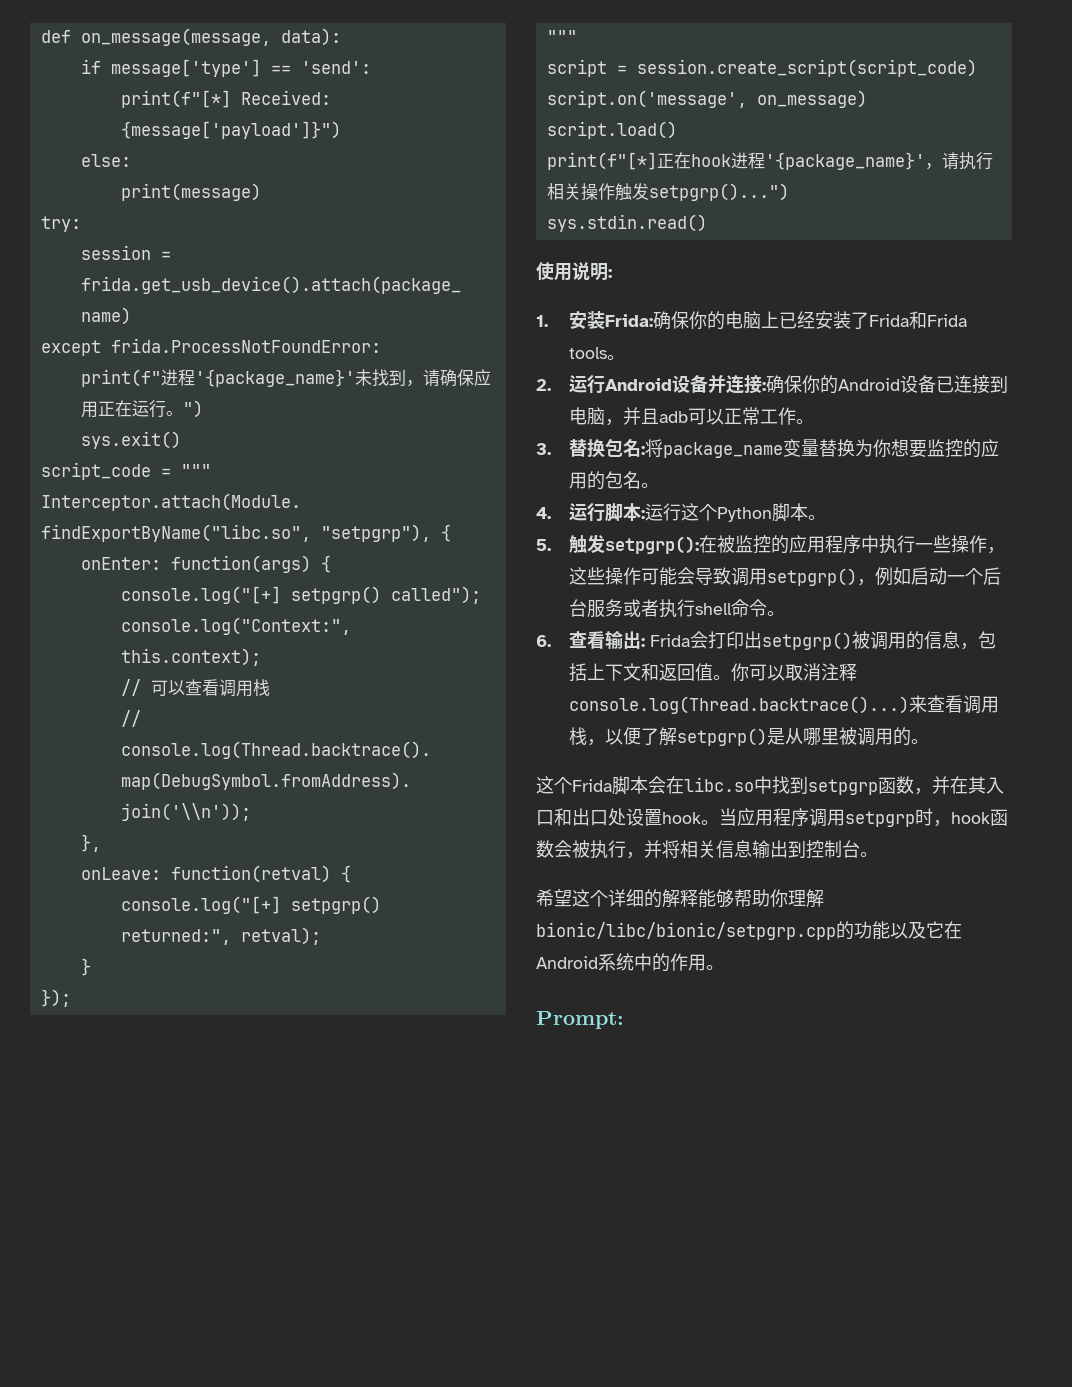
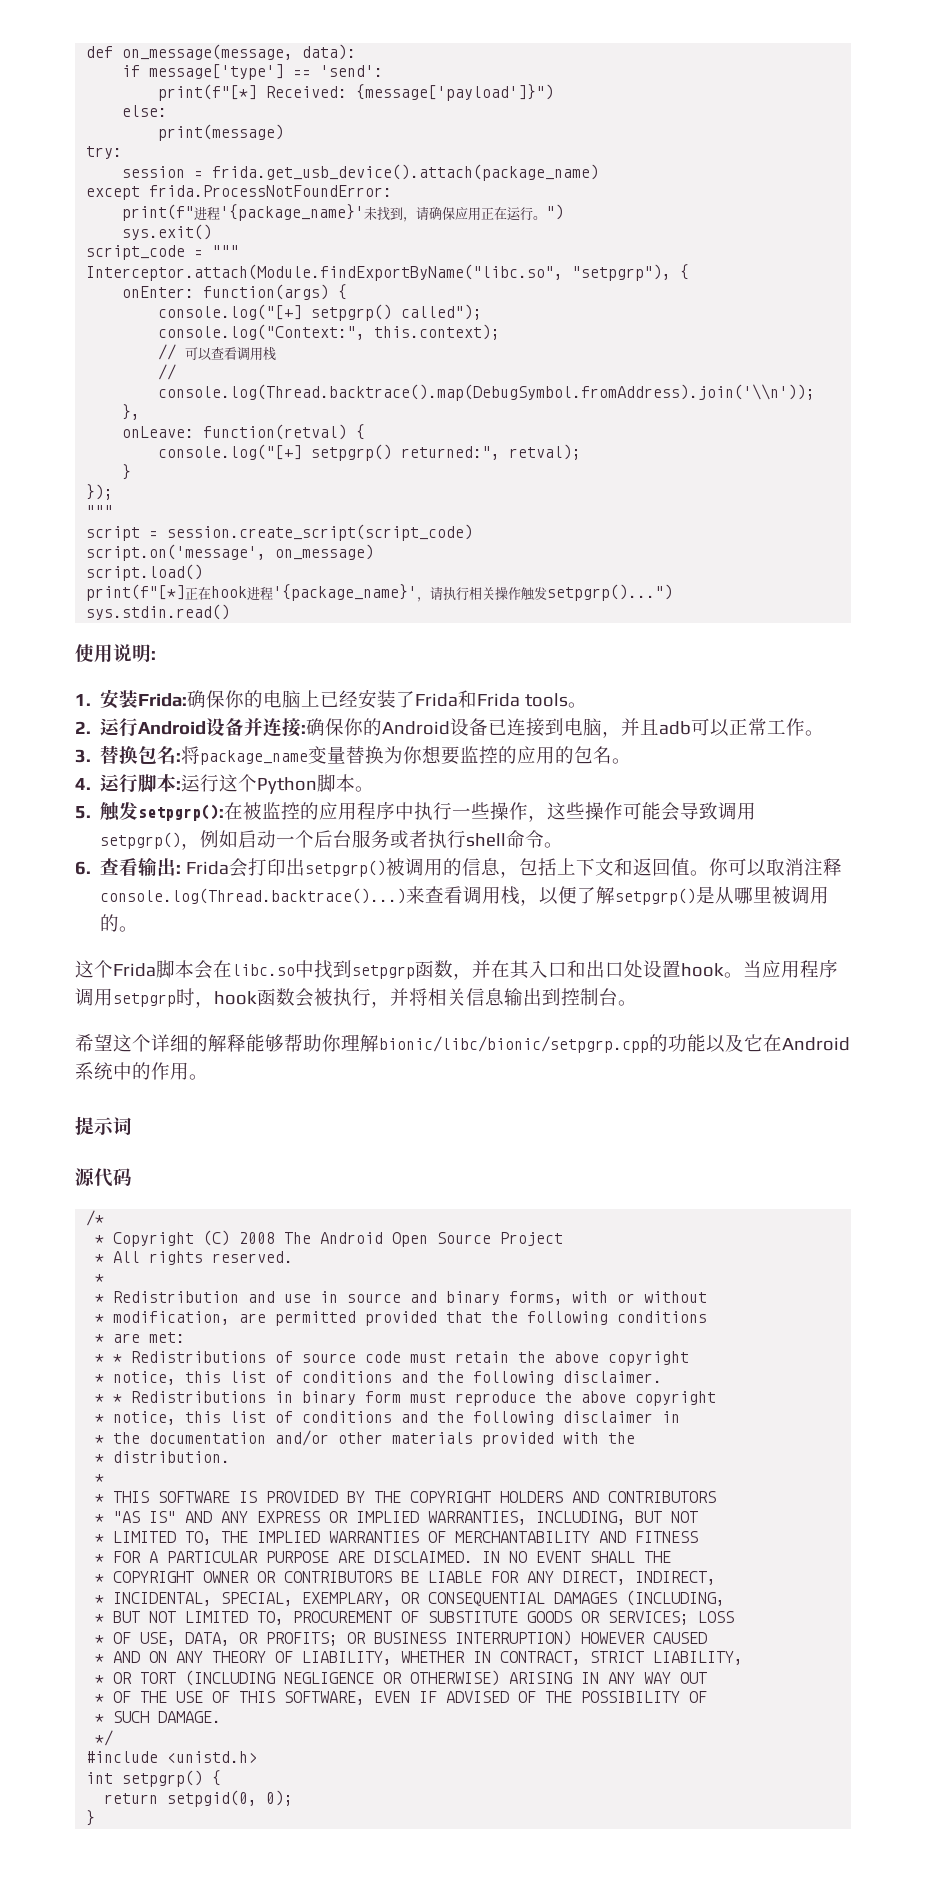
[536,1011,624,1029] Prompt: -> [75,1116,132,1135] [75,1168,132,1187] [86,1210,105,1226] [95,1230,564,1247] [95,1251,294,1265] [95,1274,105,1283] [95,1291,708,1305] [95,1311,708,1326] [95,1332,186,1343] [95,1351,690,1366] [95,1371,663,1385] [95,1391,717,1406] [95,1411,681,1425] [95,1430,636,1447] [95,1451,231,1463] [95,1474,105,1483] [95,1491,717,1503] [95,1511,699,1525] [95,1531,699,1545] [95,1551,672,1563] [95,1571,717,1585] [95,1590,726,1606] [95,1611,735,1625] [95,1630,708,1646] [95,1651,744,1665] [95,1670,708,1686] [95,1691,708,1705] [95,1711,222,1723] [95,1730,114,1746] [86,1751,258,1763] [86,1770,222,1787] [104,1790,294,1807] [86,1810,96,1826] 提示词 // 源代码 // /* // * Copyright (C) 2008 The Android Open Source Project // * All rights reserved. // * // * Redistribution and use in source and binary forms, with or without // * modification, are permitted provided that the following conditions // * are met: // * * Redistributions of source code must retain the above copyright // * notice, this list of conditions and the following disclaimer. // * * Redistributions in binary form must reproduce the above copyright // * notice, this list of conditions and the following disclaimer in // * the documentation and/or other materials provided with the // * distribution. // * // * THIS SOFTWARE IS PROVIDED BY THE COPYRIGHT HOLDERS AND CONTRIBUTORS // * "AS IS" AND ANY EXPRESS OR IMPLIED WARRANTIES, INCLUDING, BUT NOT // * LIMITED TO, THE IMPLIED WARRANTIES OF MERCHANTABILITY AND FITNESS // * FOR A PARTICULAR PURPOSE ARE DISCLAIMED. IN NO EVENT SHALL THE // * COPYRIGHT OWNER OR CONTRIBUTORS BE LIABLE FOR ANY DIRECT, INDIRECT, // * INCIDENTAL, SPECIAL, EXEMPLARY, OR CONSEQUENTIAL DAMAGES (INCLUDING, // * BUT NOT LIMITED TO, PROCUREMENT OF SUBSTITUTE GOODS OR SERVICES; LOSS // * OF USE, DATA, OR PROFITS; OR BUSINESS INTERRUPTION) HOWEVER CAUSED // * AND ON ANY THEORY OF LIABILITY, WHETHER IN CONTRACT, STRICT LIABILITY, // * OR TORT (INCLUDING NEGLIGENCE OR OTHERWISE) ARISING IN ANY WAY OUT // * OF THE USE OF THIS SOFTWARE, EVEN IF ADVISED OF THE POSSIBILITY OF // * SUCH DAMAGE. // */ // #include <unistd.h> // int setpgrp() { // return setpgid(0, 0); // }

